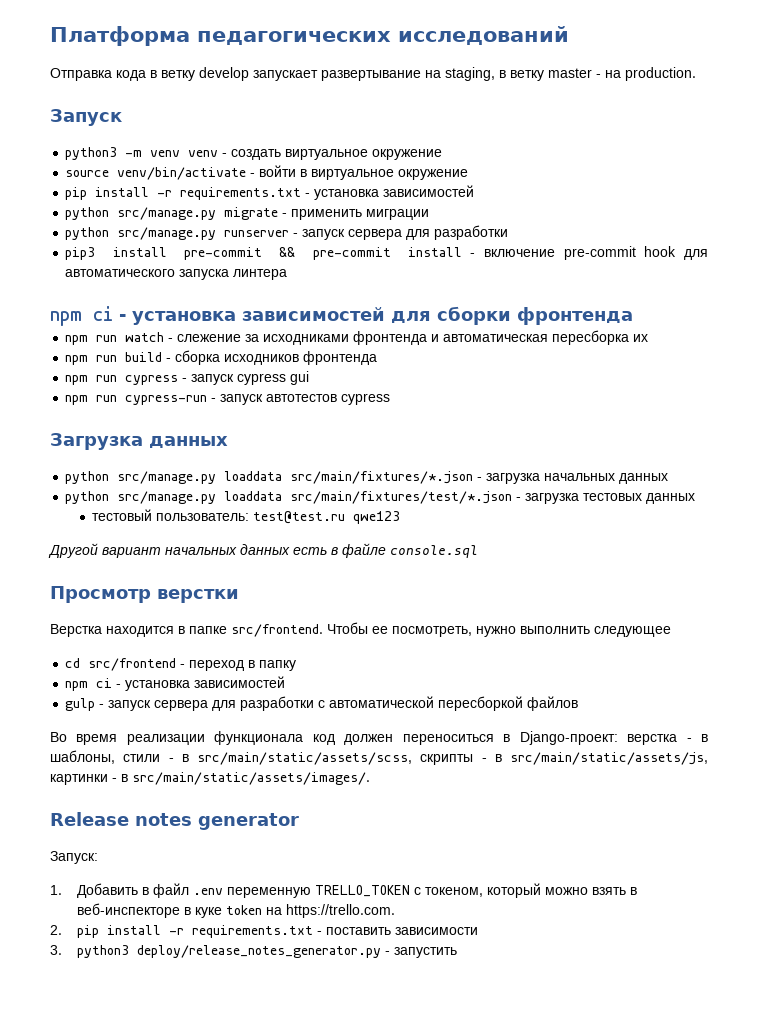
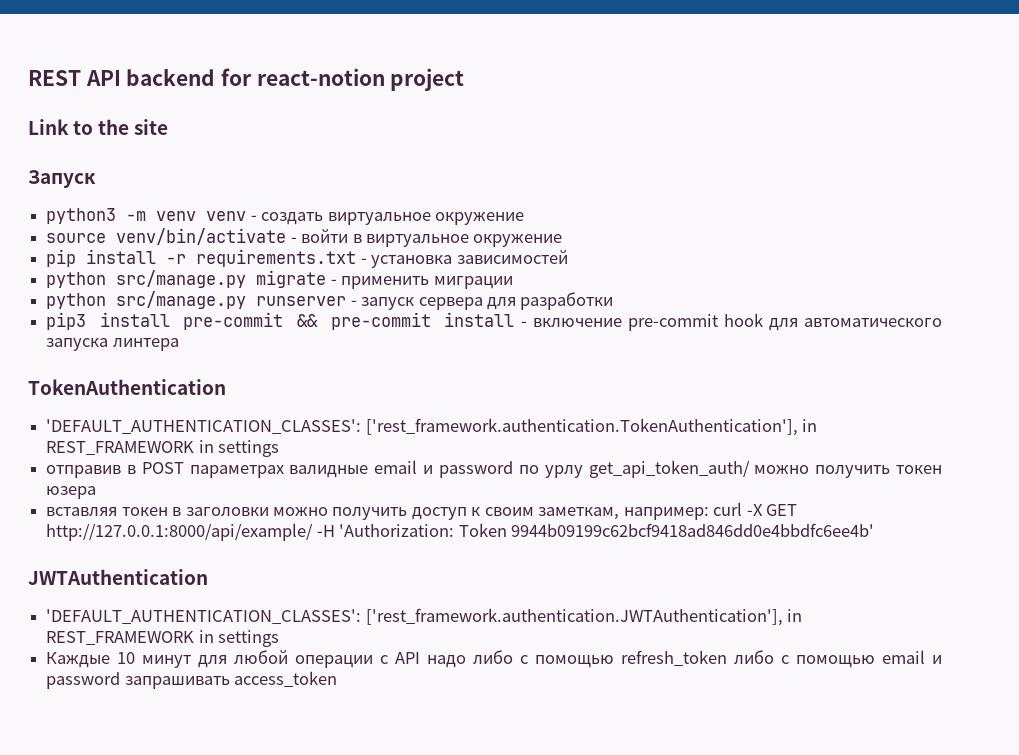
[50,26,569,46] [50,67,696,81] Платформа педагогических исследований // Отправка кода в ветку develop запускает развертывание на staging, в ветку master - на production. -> [28,68,465,91] [28,119,169,135] REST API backend for react-notion project // Link to the site
[50,306,633,326] [65,330,649,345] [65,350,378,365] [65,371,310,385] [65,393,391,405] [50,433,228,450] [65,471,669,484] [65,491,696,504] [92,509,401,524] [48,543,478,558] [50,586,239,603] [50,622,671,637] [65,658,297,671] [65,676,286,691] [65,696,579,711] [50,731,708,745] [50,750,708,765] [50,772,370,785] [50,812,299,830] [50,851,98,864] [50,883,637,898] [76,903,395,918] [50,925,478,938] [50,945,457,958] npm ci - установка зависимостей для сборки фронтенда // npm run watch - слежение за исходниками фронтенда и автоматическая пересборка их // npm run build - сборка исходников фронтенда // npm run cypress - запуск cypress gui // npm run cypress-run - запуск автотестов cypress // Загрузка данных // python src/manage.py loaddata src/main/fixtures/*.json - загрузка начальных данных // python src/manage.py loaddata src/main/fixtures/test/*.json - загрузка тестовых данных // тестовый пользователь: test@test.ru qwe123 // Другой вариант начальных данных есть в файле console.sql // Просмотр верстки // Верстка находится в папке src/frontend. Чтобы ее посмотреть, нужно выполнить следующее // cd src/frontend - переход в папку // npm ci - установка зависимостей // gulp - запуск сервера для разработки с автоматической пересборкой файлов // Во время реализации функционала код должен переноситься в Django-проект: верстка - в шаблоны, стили - в src/main/static/assets/scss, скрипты - в src/main/static/assets/js, картинки - в src/main/static/assets/images/. // Release notes generator // Запуск: // 1. Добавить в файл .env переменную TRELLO_TOKEN с токеном, который можно взять в веб-инспекторе в куке token на https://trello.com. // 2. pip install -r requirements.txt - поставить зависимости // 3. python3 deploy/release_notes_generator.py - запустить -> [28,379,226,395] [46,418,818,436] [46,440,280,457] [46,460,943,478] [46,486,97,499] [46,502,798,520] [46,523,874,541] [28,569,208,585] [46,608,803,626] [46,630,280,647] [46,650,943,668] [46,671,338,689] TokenAuthentication // 'DEFAULT_AUTHENTICATION_CLASSES': ['rest_framework.authentication.TokenAuthentication'], in REST_FRAMEWORK in settings // отправив в POST параметрах валидные email и password по урлу get_api_token_auth/ можно получить токен юзера // вставляя токен в заголовки можно получить доступ к своим заметкам, например: curl -X GET http://127.0.0.1:8000/api/example/ -H 'Authorization: Token 9944b09199c62bcf9418ad846dd0e4bbdfc6ee4b' // JWTAuthentication // 'DEFAULT_AUTHENTICATION_CLASSES': ['rest_framework.authentication.JWTAuthentication'], in REST_FRAMEWORK in settings // Каждые 10 минут для любой операции с API надо либо с помощью refresh_token либо с помощью email и password запрашивать access_token

